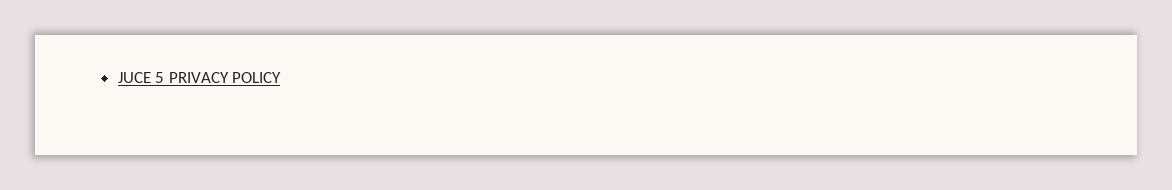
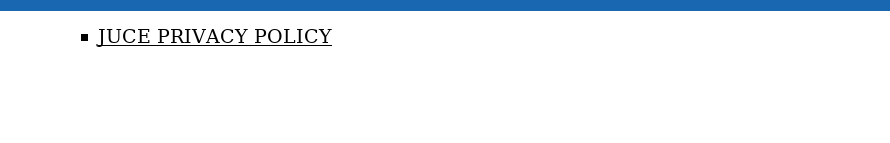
[155,72,165,83] 5 -> (151, 38) none

